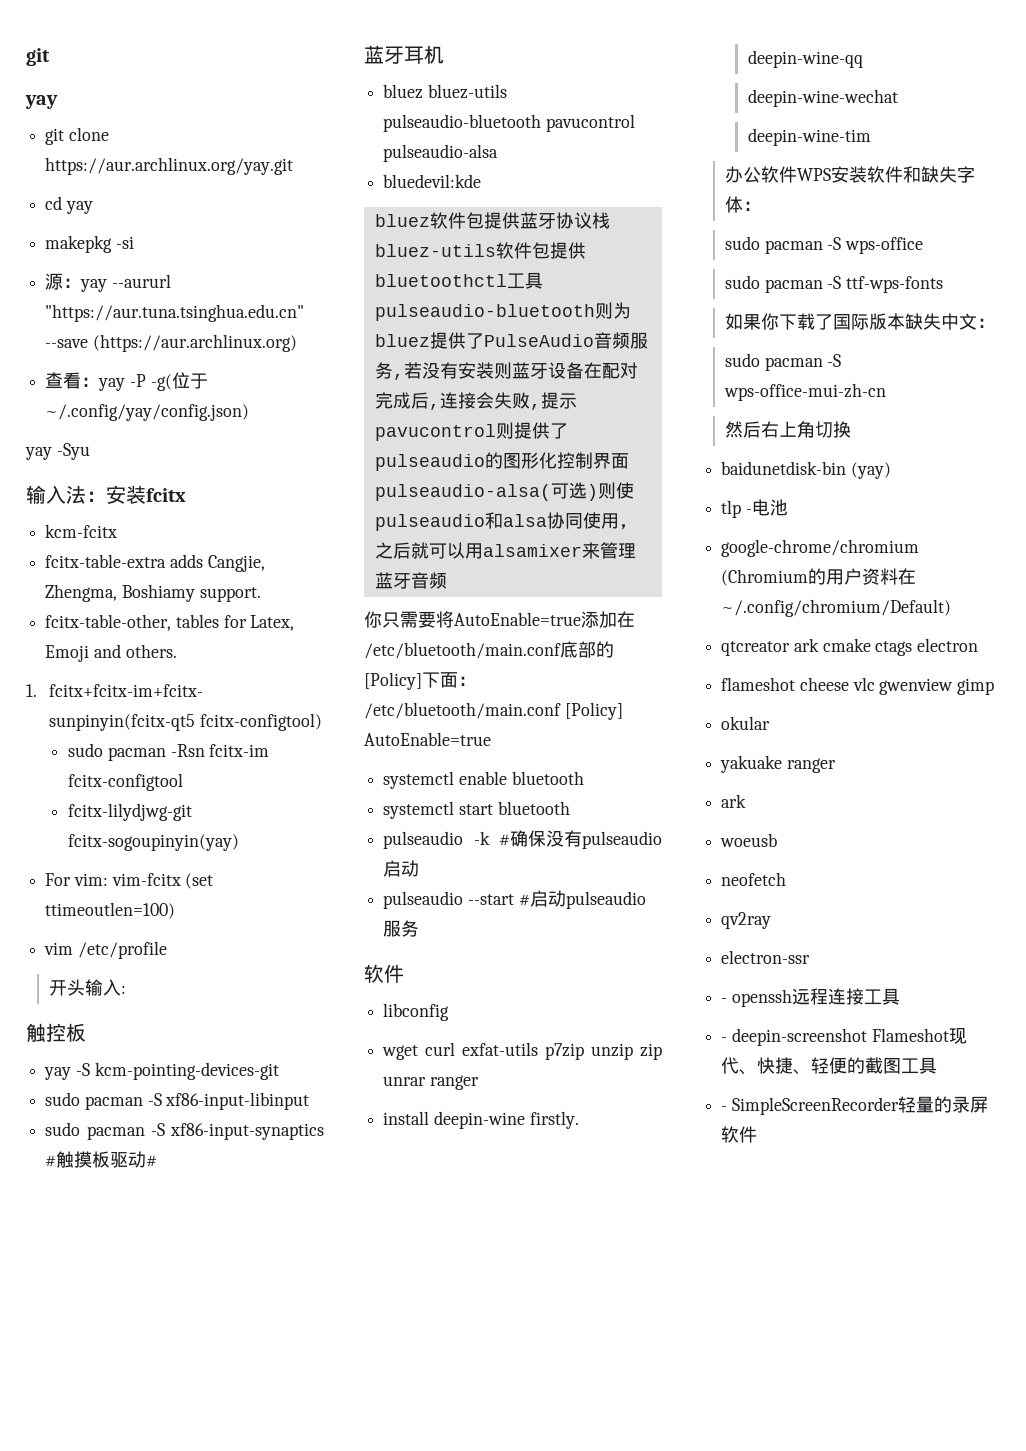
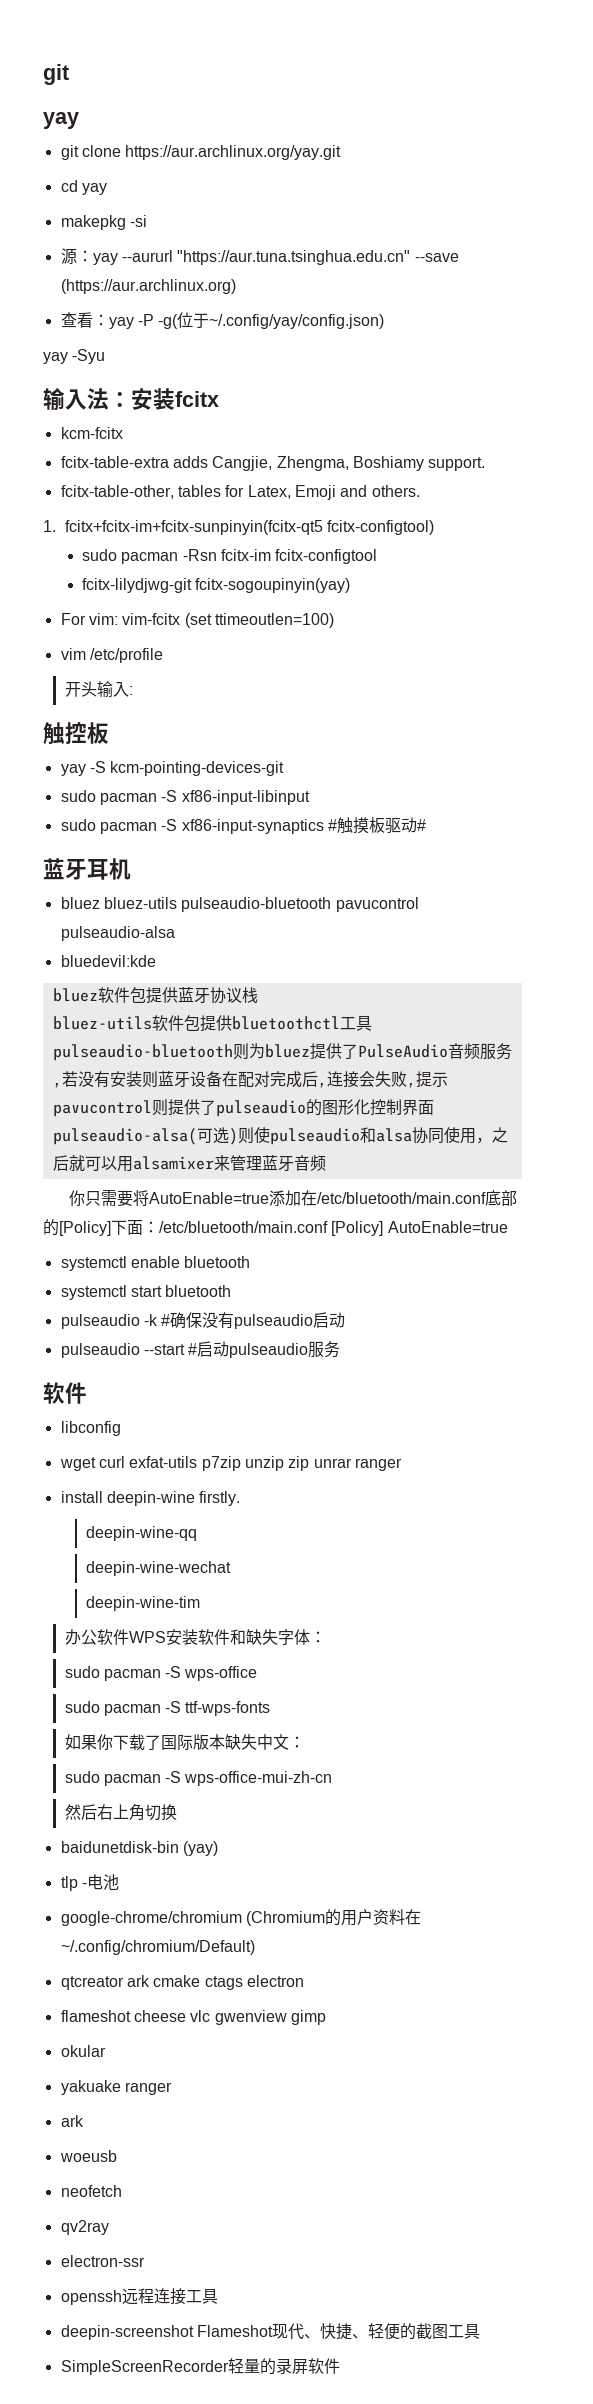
[721,998,728,1003] - -> (145, 2261) none
[721,1037,728,1042] - -> (218, 2296) none
[721,1106,728,1111] - -> (480, 2331) none

